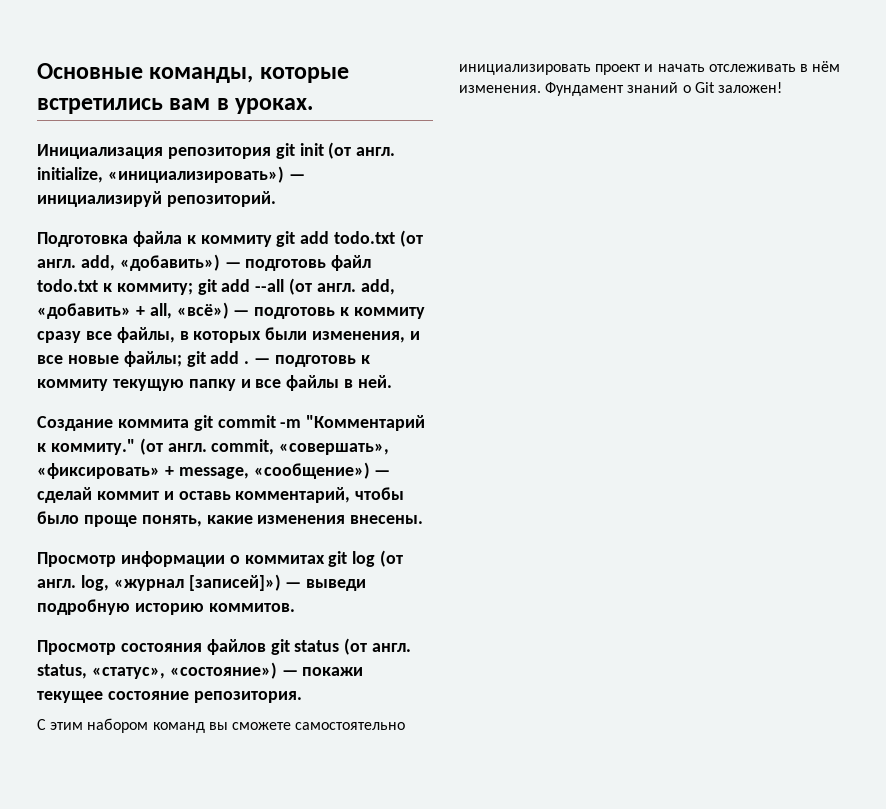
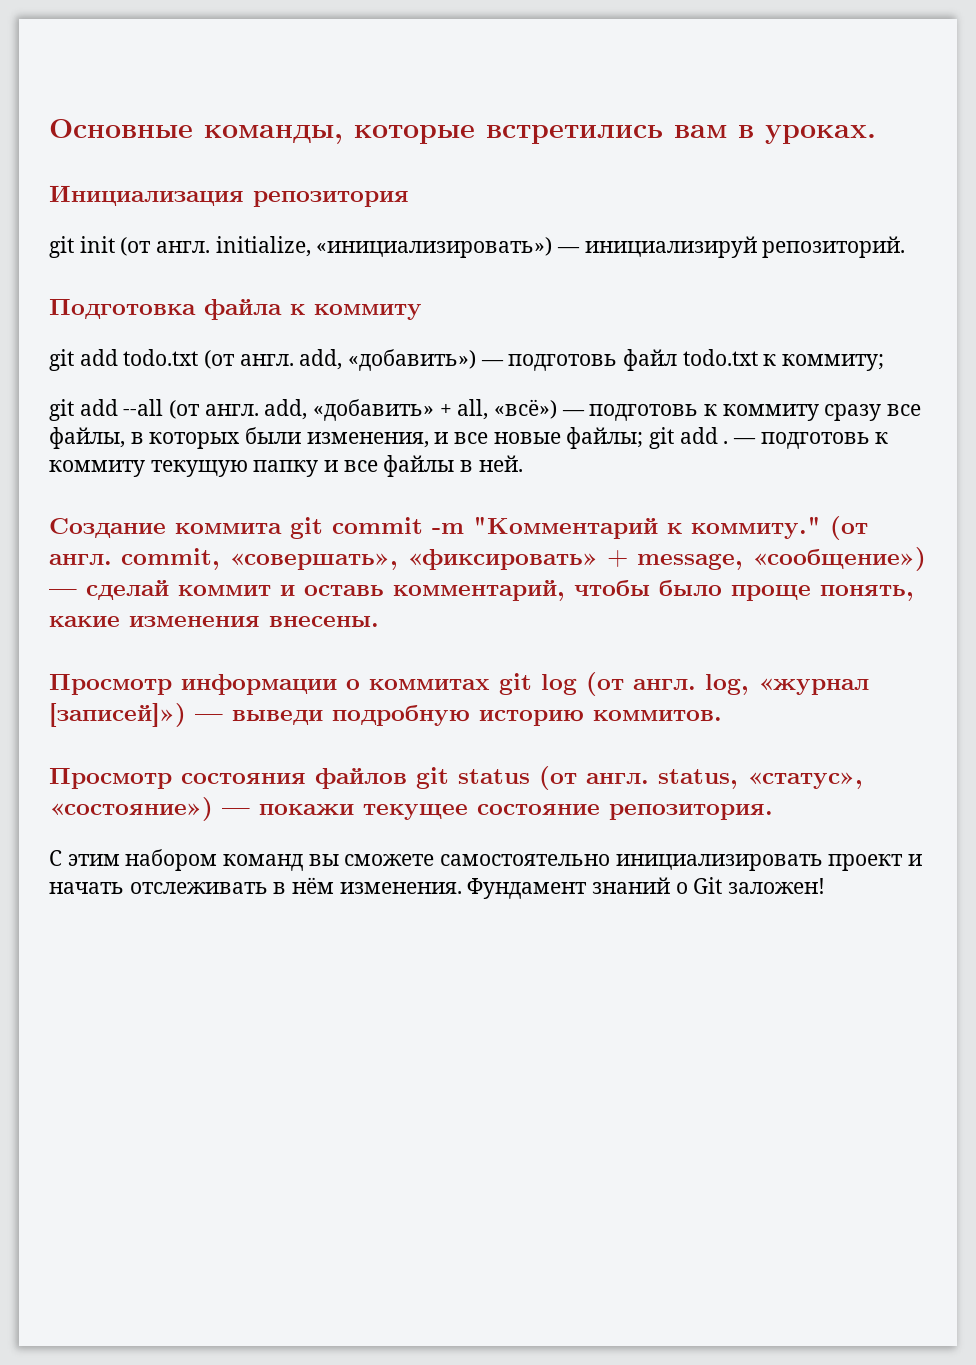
(271, 153) none -> (409, 199) //
(272, 241) none -> (422, 312) //
(193, 289) none -> (885, 362) //

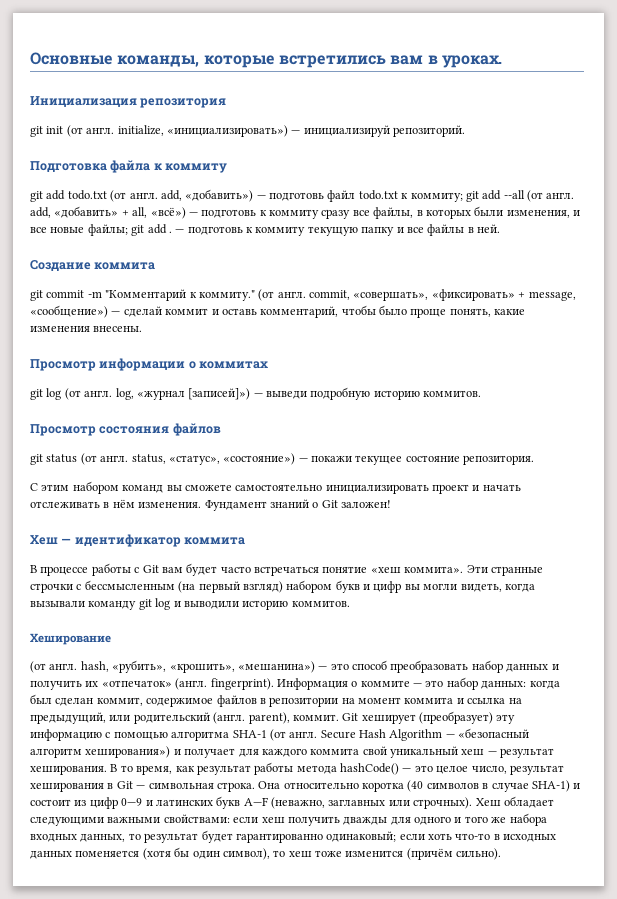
(885, 362) // -> (463, 197) none
(282, 528) none -> (156, 266) //
(490, 684) none -> (269, 365) //
(407, 778) none -> (221, 429) //
(826, 886) none -> [30,534,246,547] [30,563,543,576] [30,580,535,593] [30,598,350,610] [30,633,111,645] [30,660,559,673] [30,677,560,690] [30,694,522,707] [30,711,516,724] [30,728,530,741] [30,746,555,758] [30,762,564,775] [30,780,581,792] [30,796,554,809] [30,813,547,826] [30,830,557,843] [30,847,502,860] // Хеш — идентификатор коммита // В процессе работы с Git вам будет часто встречаться понятие «хеш коммита». Эти странные строчки с бессмысленным (на первый взгляд) набором букв и цифр вы могли видеть, когда вызывали команду git log и выводили историю коммитов. // Хеширование // (от англ. hash, «рубить», «крошить», «мешанина») — это способ преобразовать набор данных и получить их «отпечаток» (англ. fingerprint). Информация о коммите — это набор данных: когда был сделан коммит, содержимое файлов в репозитории на момент коммита и ссылка на предыдущий, или родительский (англ. parent), коммит. Git хеширует (преобразует) эту информацию с помощью алгоритма SHA-1 (от англ. Secure Hash Algorithm — «безопасный алгоритм хеширования») и получает для каждого коммита свой уникальный хеш — результат хеширования. В то время, как результат работы метода hashCode() — это целое число, результат хеширования в Git — символьная строка. Она относительно коротка (40 символов в случае SHA-1) и состоит из цифр 0—9 и латинских букв A—F (неважно, заглавных или строчных). Хеш обладает следующими важными свойствами: если хеш получить дважды для одного и того же набора входных данных, то результат будет гарантированно одинаковый; если хоть что-то в исходных данных поменяется (хотя бы один символ), то хеш тоже изменится (причём сильно).

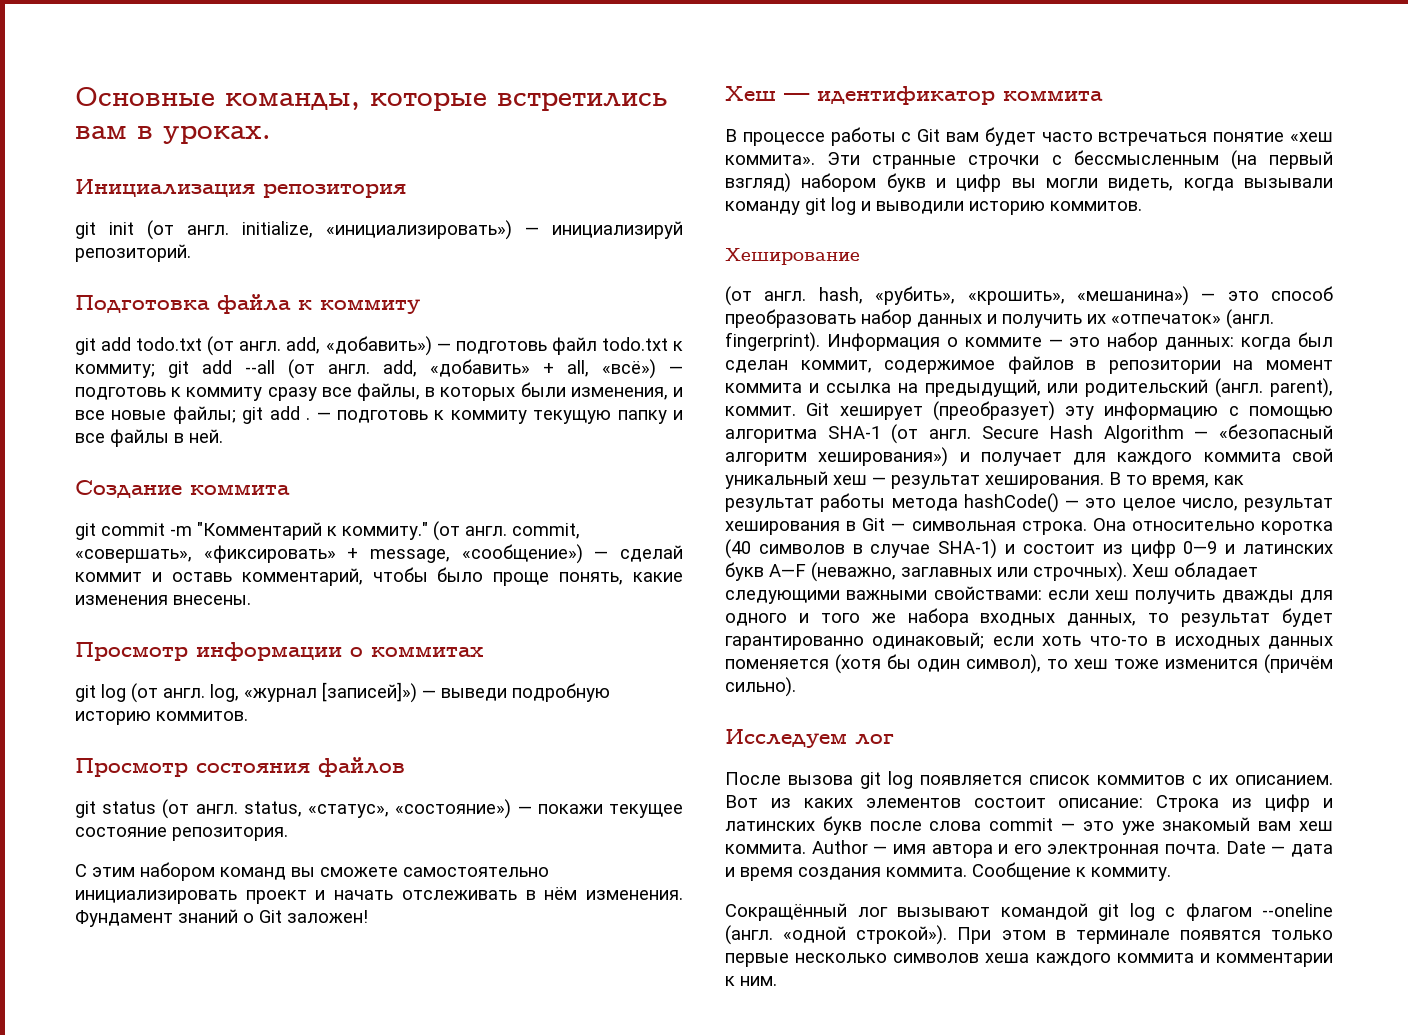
(502, 854) none -> [725,729,894,748] [725,771,1333,789] [725,794,1333,812] [725,816,1333,835] [725,840,1333,858] [725,862,1171,881] [725,903,1333,921] [725,925,1333,945] [725,953,1333,967] [725,976,777,986] // Исследуем лог // После вызова git log появляется список коммитов с их описанием. Вот из каких элементов состоит описание: Строка из цифр и латинских букв после слова commit — это уже знакомый вам хеш коммита. Author — имя автора и его электронная почта. Date — дата и время создания коммита. Сообщение к коммиту. // Сокращённый лог вызывают командой git log с флагом --oneline (англ. «одной строкой»). При этом в терминале появятся только первые несколько символов хеша каждого коммита и комментарии к ним.

